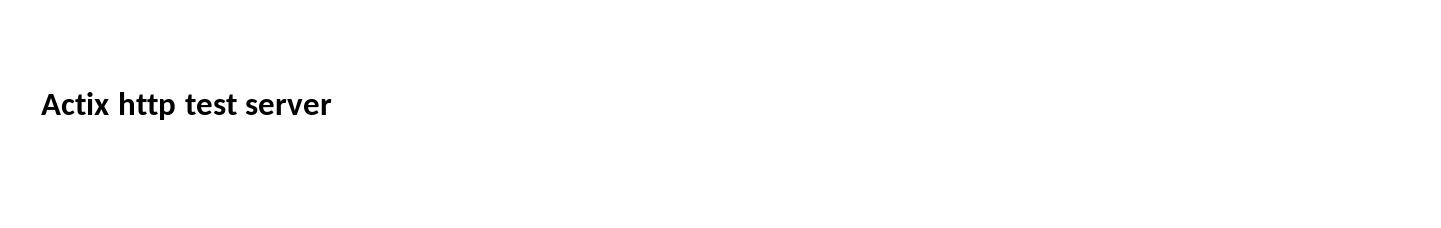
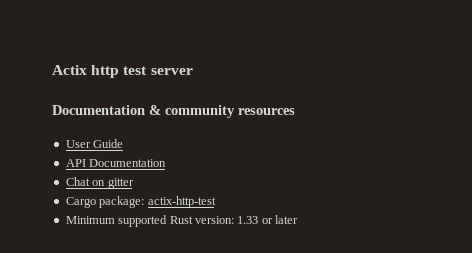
(333, 107) none -> [52,105,295,118] [65,139,124,148] [65,159,167,167] [65,177,134,189] [65,196,216,208] [65,215,298,227] // Documentation & community resources // User Guide // API Documentation // Chat on gitter // Cargo package: actix-http-test // Minimum supported Rust version: 1.33 or later

